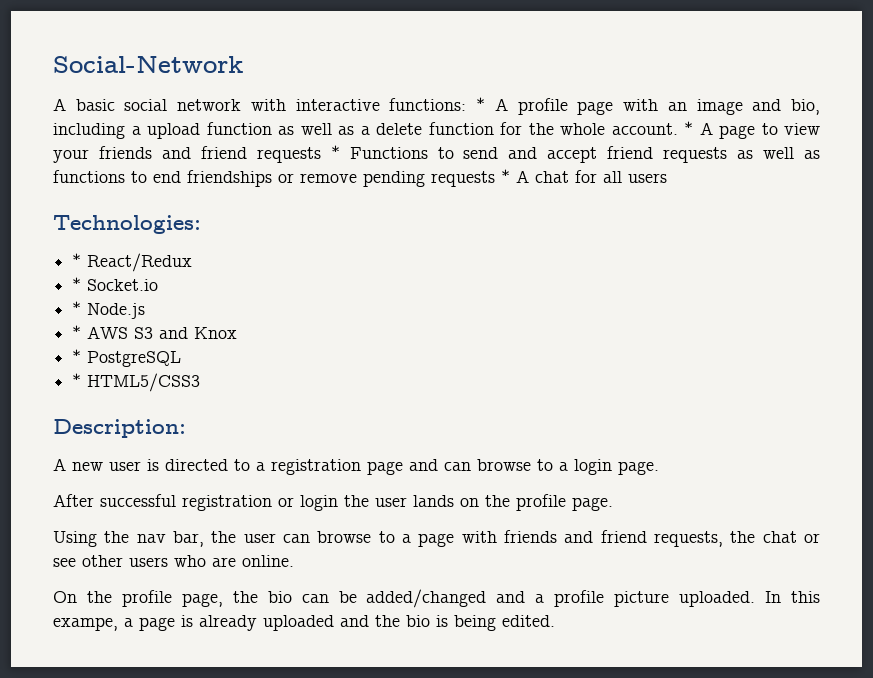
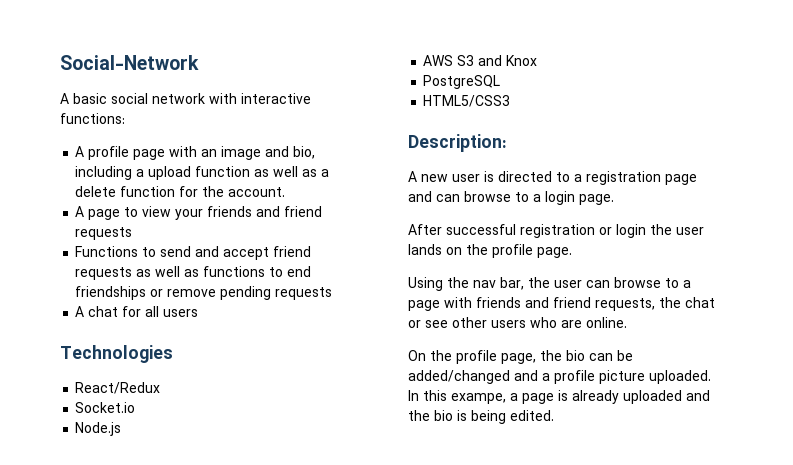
[476,97,486,111] * -> (125, 118) //
[560,123,605,135] whole -> (225, 191) none
[684,121,693,135] * -> (286, 192) //
[330,145,340,159] * -> (133, 233) //
[501,169,510,183] * -> (333, 293) //
[53,215,201,234] [72,253,82,267] Technologies: // * -> [60,345,173,363] Technologies //
[72,277,82,291] * -> (161, 388) none
[72,301,82,315] * -> (136, 407) none
[72,325,82,339] * -> (122, 429) none
[72,349,82,363] * -> (538, 60) none
[72,373,82,387] * -> (501, 82) none

